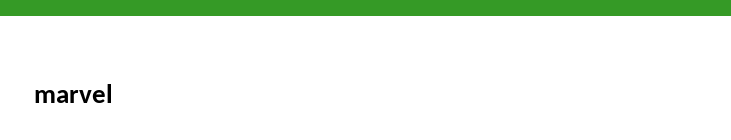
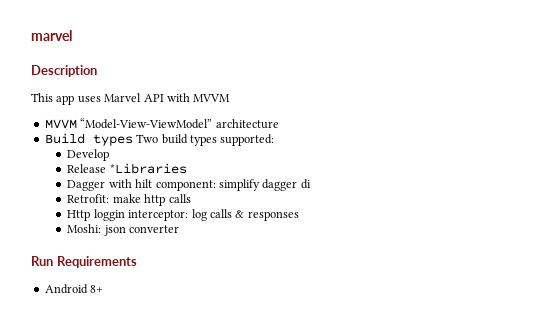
(113, 93) none -> [31,65,97,77] [31,93,231,105] [44,118,279,129] [44,133,275,146] [67,149,110,161] [67,163,187,174] [67,179,311,191] [67,194,191,206] [67,209,299,221] [67,224,180,236] [31,256,137,268] [44,284,104,294] // Description // This app uses Marvel API with MVVM // MVVM “Model-View-ViewModel” architecture // Build types Two build types supported: // Develop // Release *Libraries // Dagger with hilt component: simplify dagger di // Retrofit: make http calls // Http loggin interceptor: log calls & responses // Moshi: json converter // Run Requirements // Android 8+

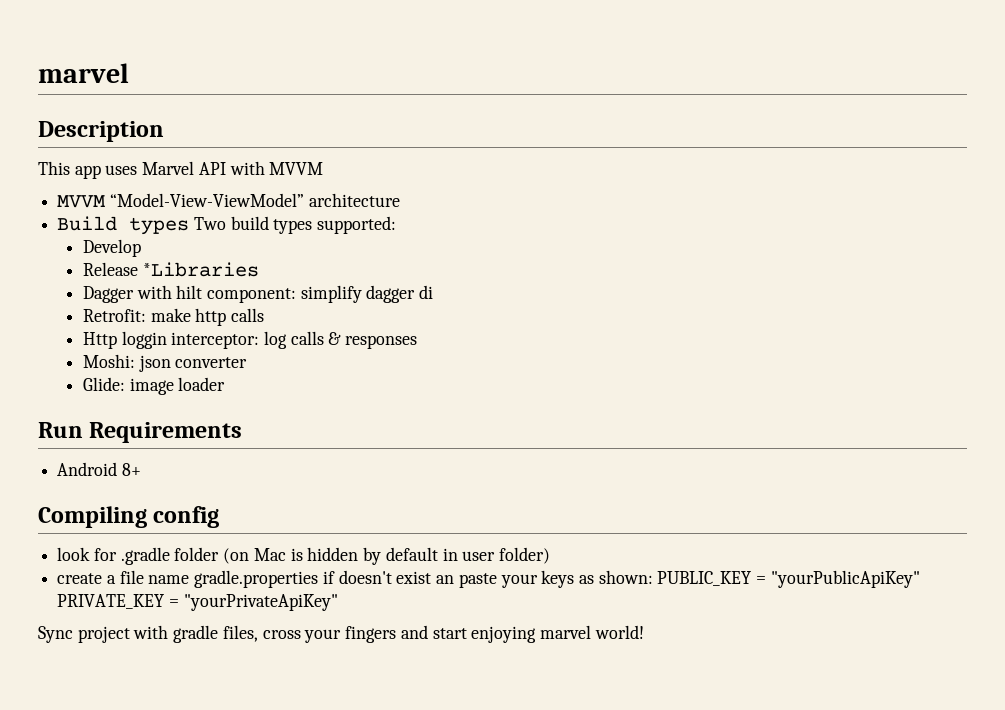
(180, 229) none -> [82,377,226,395] // Glide: image loader
(104, 289) none -> [38,506,220,528] [57,547,550,565] [57,570,920,588] [57,594,338,611] [38,625,644,643] // Compiling config // look for .gradle folder (on Mac is hidden by default in user folder) // create a file name gradle.properties if doesn't exist an paste your keys as shown: PUBLIC_KEY = "yourPublicApiKey" PRIVATE_KEY = "yourPrivateApiKey" // Sync project with gradle files, cross your fingers and start enjoying marvel world!

